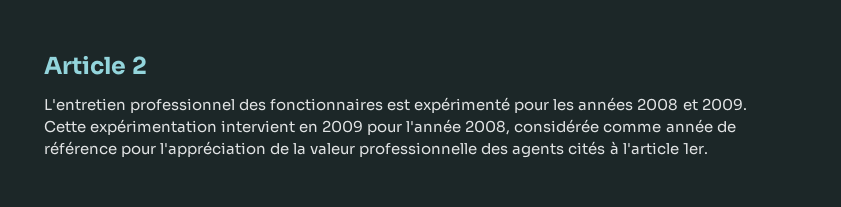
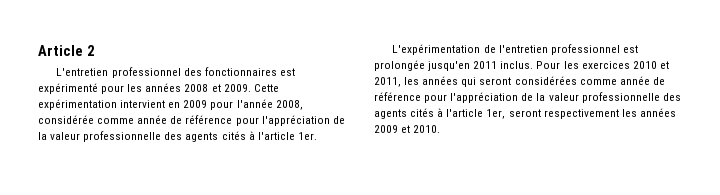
(708, 149) none -> [392,44,638,55] [374,60,669,71] [374,76,665,87] [374,92,681,103] [374,108,676,119] [374,125,441,133] // L'expérimentation de l'entretien professionnel est prolongée jusqu'en 2011 inclus. Pour les exercices 2010 et 2011, les années qui seront considérées comme année de référence pour l'appréciation de la valeur professionnelle des agents cités à l'article 1er, seront respectivement les années 2009 et 2010.

